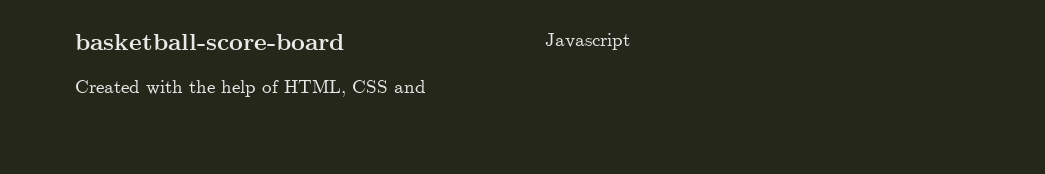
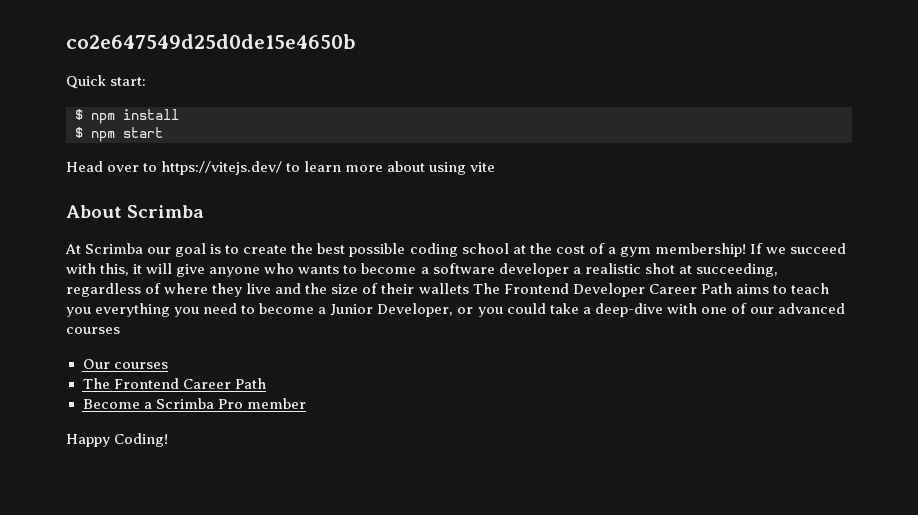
[75,34,344,50] [75,79,426,97] [545,33,630,50] basketball-score-board // Created with the help of HTML, CSS and Javascript -> [66,34,356,49] [66,75,147,89] [75,109,179,124] [75,127,163,142] [66,161,496,175] [66,205,205,218] [65,243,847,257] [66,263,778,277] [66,283,829,297] [66,303,845,317] [66,327,120,334] [82,359,168,369] [82,378,266,389] [82,398,306,409] [66,433,169,447] co2e647549d25d0de15e4650b // Quick start: // $ npm install // $ npm start // Head over to https://vitejs.dev/ to learn more about using vite // About Scrimba // At Scrimba our goal is to create the best possible coding school at the cost of a gym membership! If we succeed with this, it will give anyone who wants to become a software developer a realistic shot at succeeding, regardless of where they live and the size of their wallets The Frontend Developer Career Path aims to teach you everything you need to become a Junior Developer, or you could take a deep-dive with one of our advanced courses // Our courses // The Frontend Career Path // Become a Scrimba Pro member // Happy Coding!

